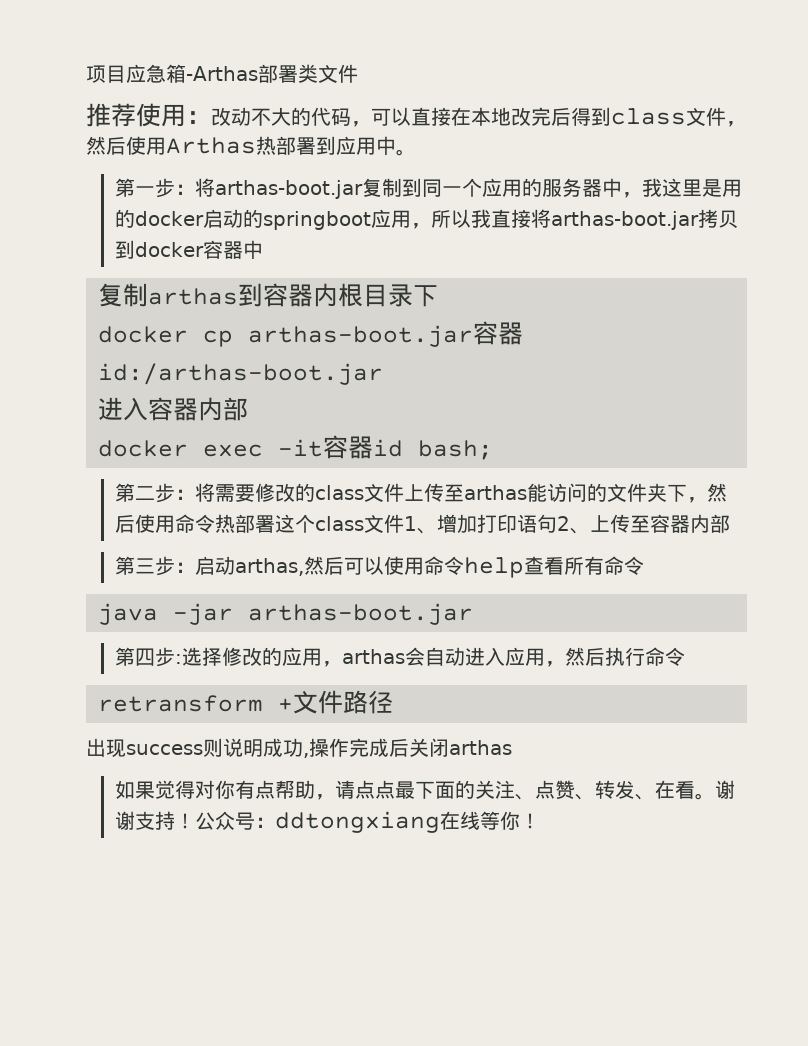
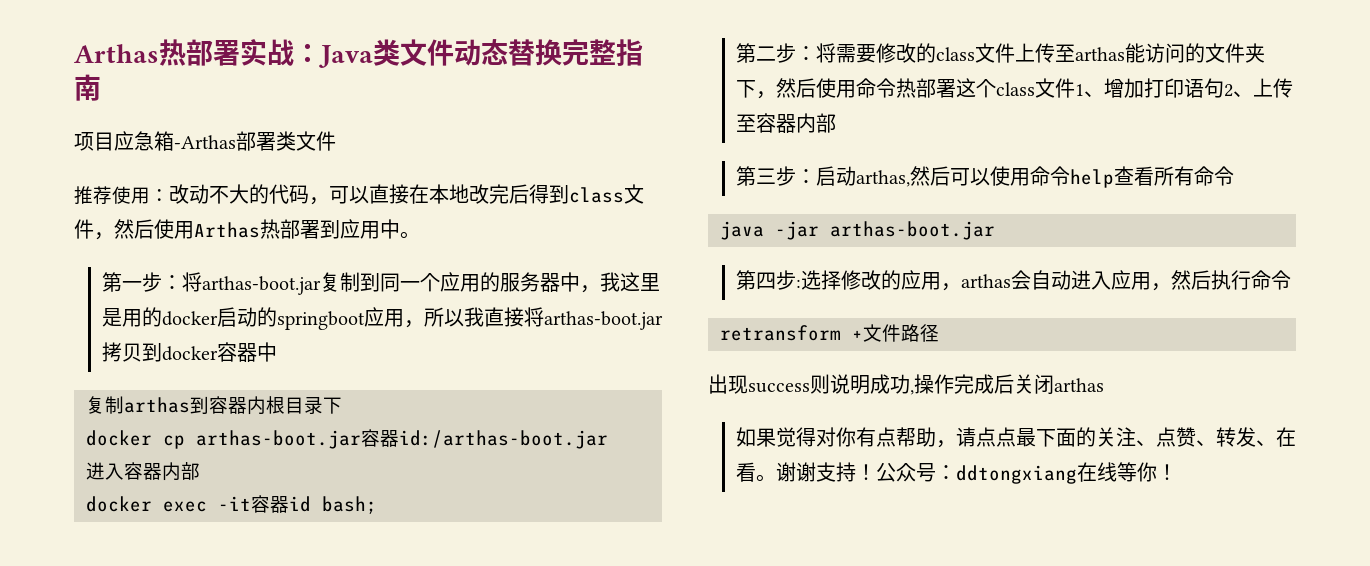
(86, 74) none -> [74,39,643,68] [74,74,101,101] Arthas热部署实战：Java类文件动态替换完整指南 //

